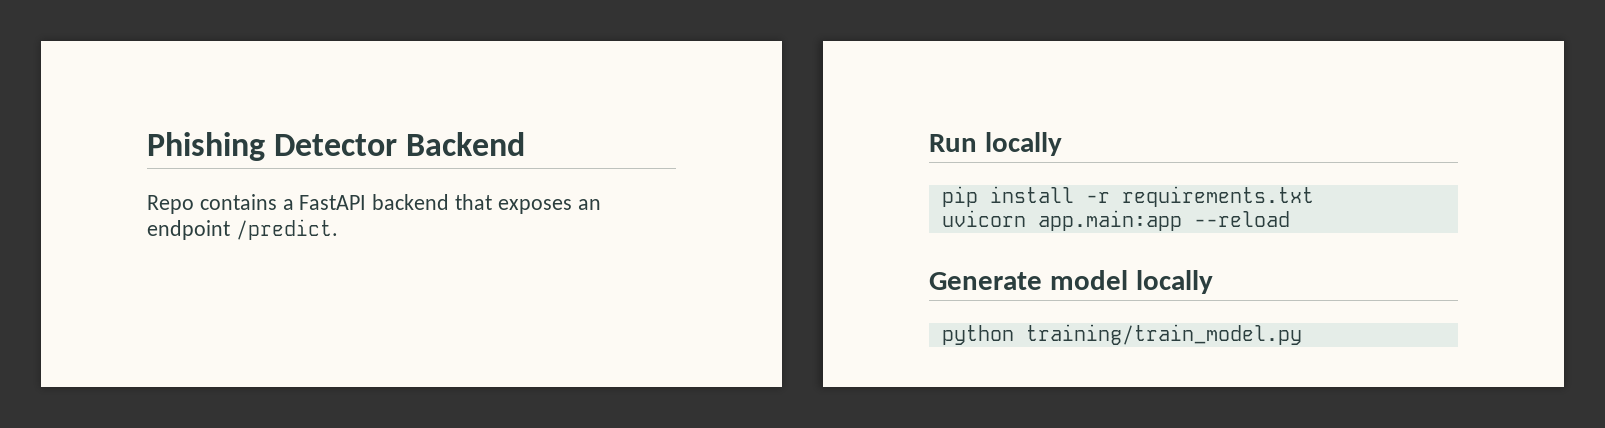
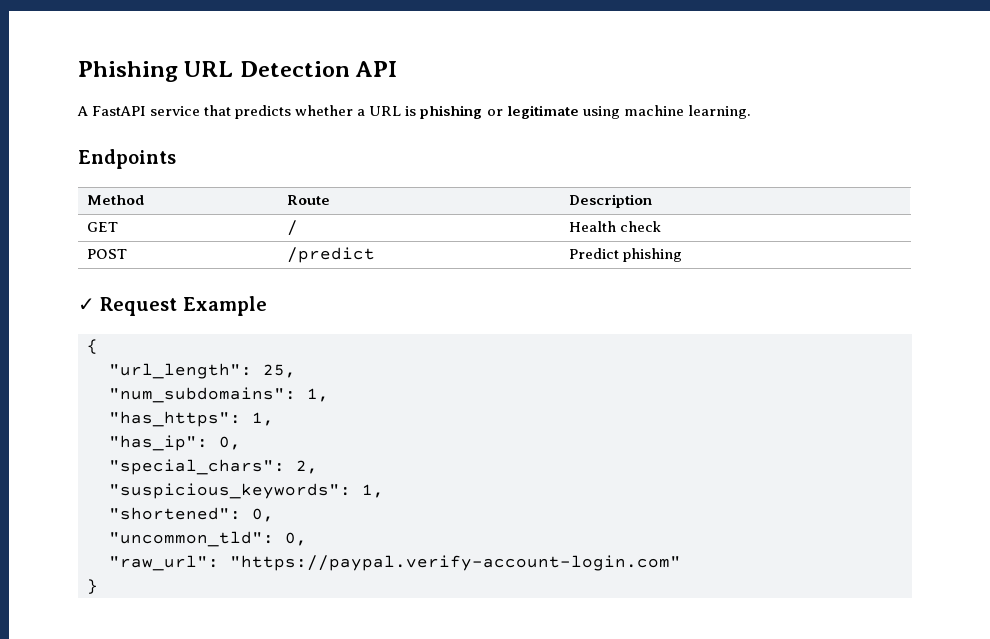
[274,132,526,156] [147,194,601,214] [147,219,338,240] [929,132,1062,156] [941,186,1314,207] [941,210,1290,231] [929,270,1213,294] [941,324,1302,345] Detector Backend // Repo contains a FastAPI backend that exposes an endpoint /predict. // Run locally // pip install -r requirements.txt // uvicorn app.main:app --reload // Generate model locally // python training/train_model.py -> [184,61,398,77] [77,105,751,119] [78,149,176,169] [86,195,144,205] [286,195,330,205] [568,194,652,208] [86,222,118,232] [286,220,298,236] [568,221,662,232] [86,249,127,259] [286,247,375,263] [568,248,683,262] [78,296,267,316] [87,339,98,354] [109,363,296,379] [109,387,329,403] [109,411,274,427] [109,435,241,451] [109,459,318,475] [109,483,384,499] [109,507,274,522] [109,531,307,547] [109,555,681,571] [87,579,98,594] URL Detection API // A FastAPI service that predicts whether a URL is phishing or legitimate using machine learning. // Endpoints // Method | Route | Description // GET | / | Health check // POST | /predict | Predict phishing // ✓ Request Example // { // "url_length": 25, // "num_subdomains": 1, // "has_https": 1, // "has_ip": 0, // "special_chars": 2, // "suspicious_keywords": 1, // "shortened": 0, // "uncommon_tld": 0, // "raw_url": "https://paypal.verify-account-login.com" // }

